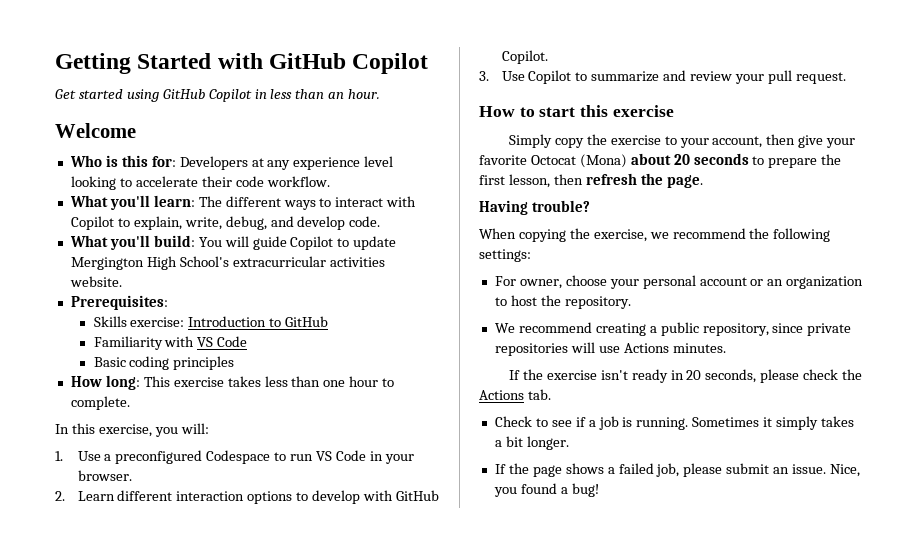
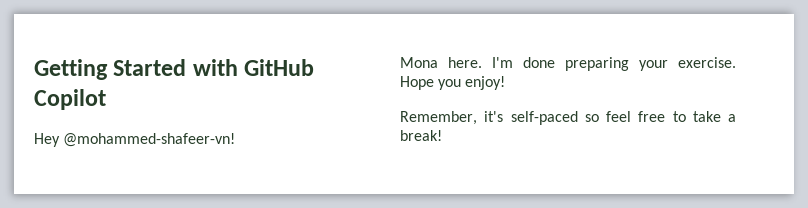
[55,89,381,102] [55,123,136,138] [69,155,394,170] [70,176,330,190] [69,195,417,210] [70,216,381,230] [69,235,397,250] [70,256,385,270] [69,276,122,287] [70,295,168,310] [93,316,329,327] [93,336,248,350] [93,356,235,370] [70,375,395,390] [70,396,130,410] [55,423,209,437] [55,450,414,464] [77,470,132,481] [55,490,439,504] [501,50,548,64] [479,70,846,84] [479,105,674,117] [508,134,856,148] [479,153,842,168] [479,173,703,188] [479,200,590,215] [479,228,831,242] [479,249,531,262] [494,275,864,289] [494,295,631,309] [494,322,852,336] [494,342,726,356] [508,369,863,383] [479,389,551,400] [494,416,855,430] [494,436,569,450] [494,463,861,477] [493,483,599,497] Get started using GitHub Copilot in less than an hour. // Welcome // Who is this for: Developers at any experience level looking to accelerate their code workflow. // What you'll learn: The different ways to interact with Copilot to explain, write, debug, and develop code. // What you'll build: You will guide Copilot to update Mergington High School's extracurricular activities website. // Prerequisites: // Skills exercise: Introduction to GitHub // Familiarity with VS Code // Basic coding principles // How long: This exercise takes less than one hour to complete. // In this exercise, you will: // 1. Use a preconfigured Codespace to run VS Code in your browser. // 2. Learn different interaction options to develop with GitHub Copilot. // 3. Use Copilot to summarize and review your pull request. // How to start this exercise // Simply copy the exercise to your account, then give your favorite Octocat (Mona) about 20 seconds to prepare the first lesson, then refresh the page. // Having trouble? // When copying the exercise, we recommend the following settings: // For owner, choose your personal account or an organization to host the repository. // We recommend creating a public repository, since private repositories will use Actions minutes. // If the exercise isn't ready in 20 seconds, please check the Actions tab. // Check to see if a job is running. Sometimes it simply takes a bit longer. // If the page shows a failed job, please submit an issue. Nice, you found a bug! -> [34,133,236,147] [400,57,736,71] [400,76,506,90] [400,111,736,125] [400,130,442,141] Hey @mohammed-shafeer-vn! // Mona here. I'm done preparing your exercise. Hope you enjoy! // Remember, it's self-paced so feel free to take a break!

